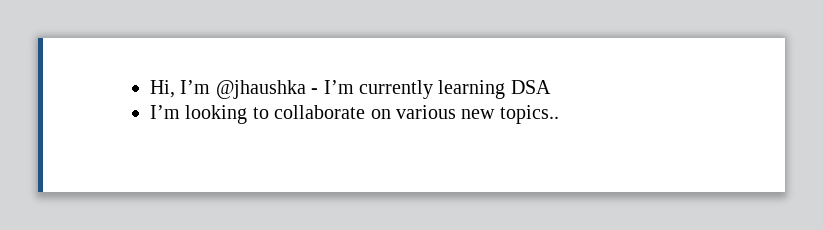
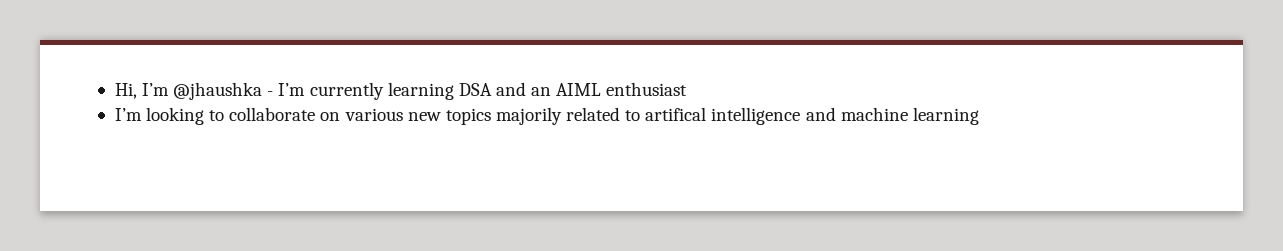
(551, 87) none -> [495,82,688,96] and an AIML enthusiast
[499,105,559,124] topics.. -> [445,107,979,125] topics majorily related to artifical intelligence and machine learning

